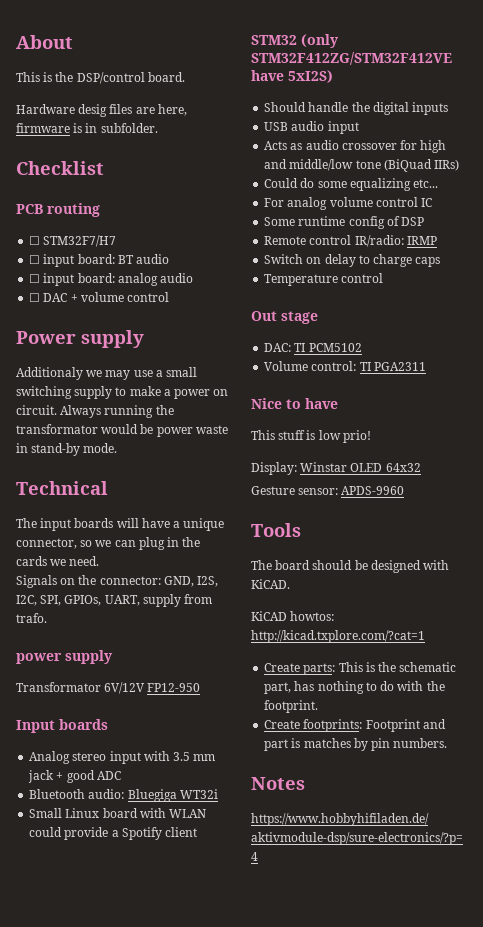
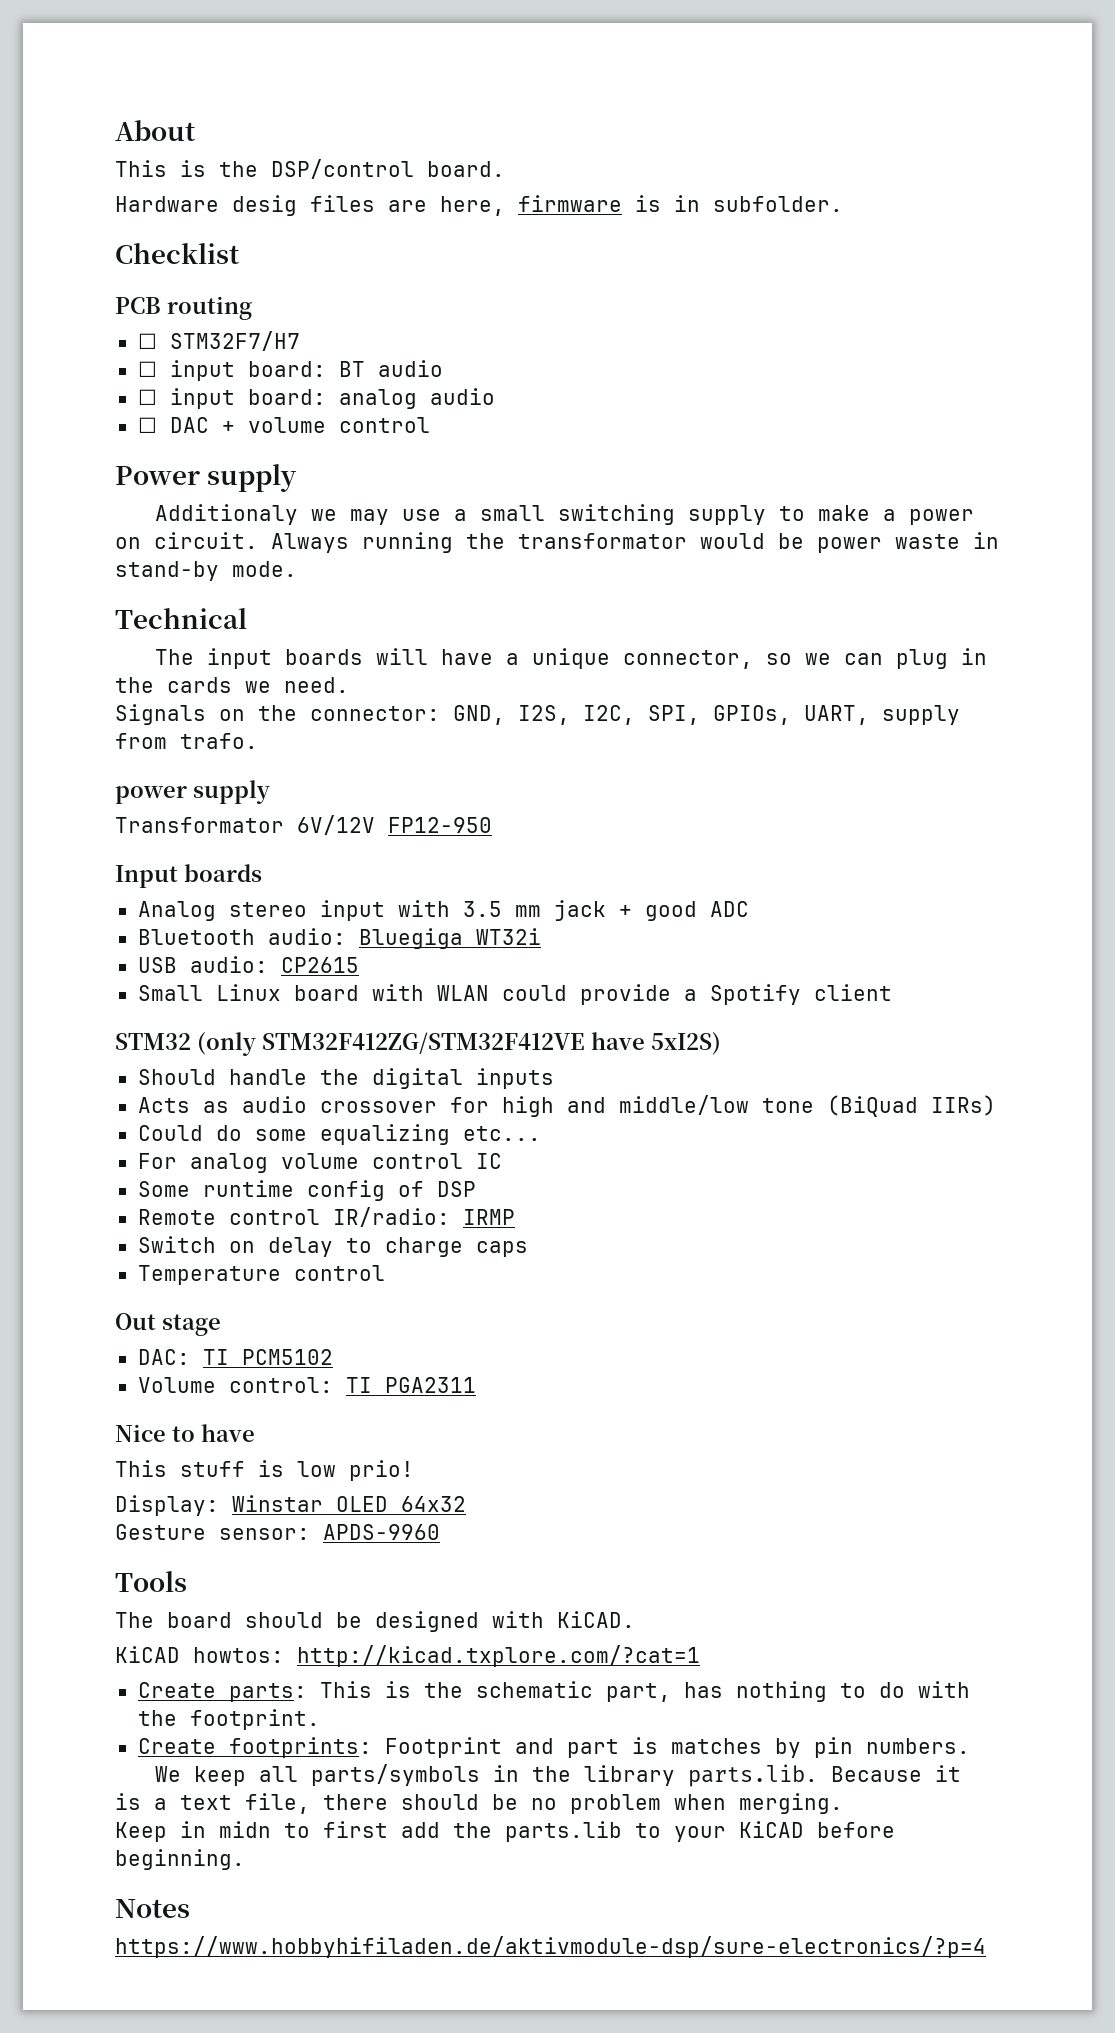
(218, 794) none -> [137,956,359,973] // USB audio: CP2615
[264,121,359,134] // USB audio input -> (554, 1078) none
(448, 743) none -> [155,1764,962,1787] [115,1793,843,1814] [115,1821,895,1842] [115,1849,245,1870] // We keep all parts/symbols in the library parts.lib. Because it is a text file, there should be no problem when merging. // Keep in midn to first add the parts.lib to your KiCAD before beginning.

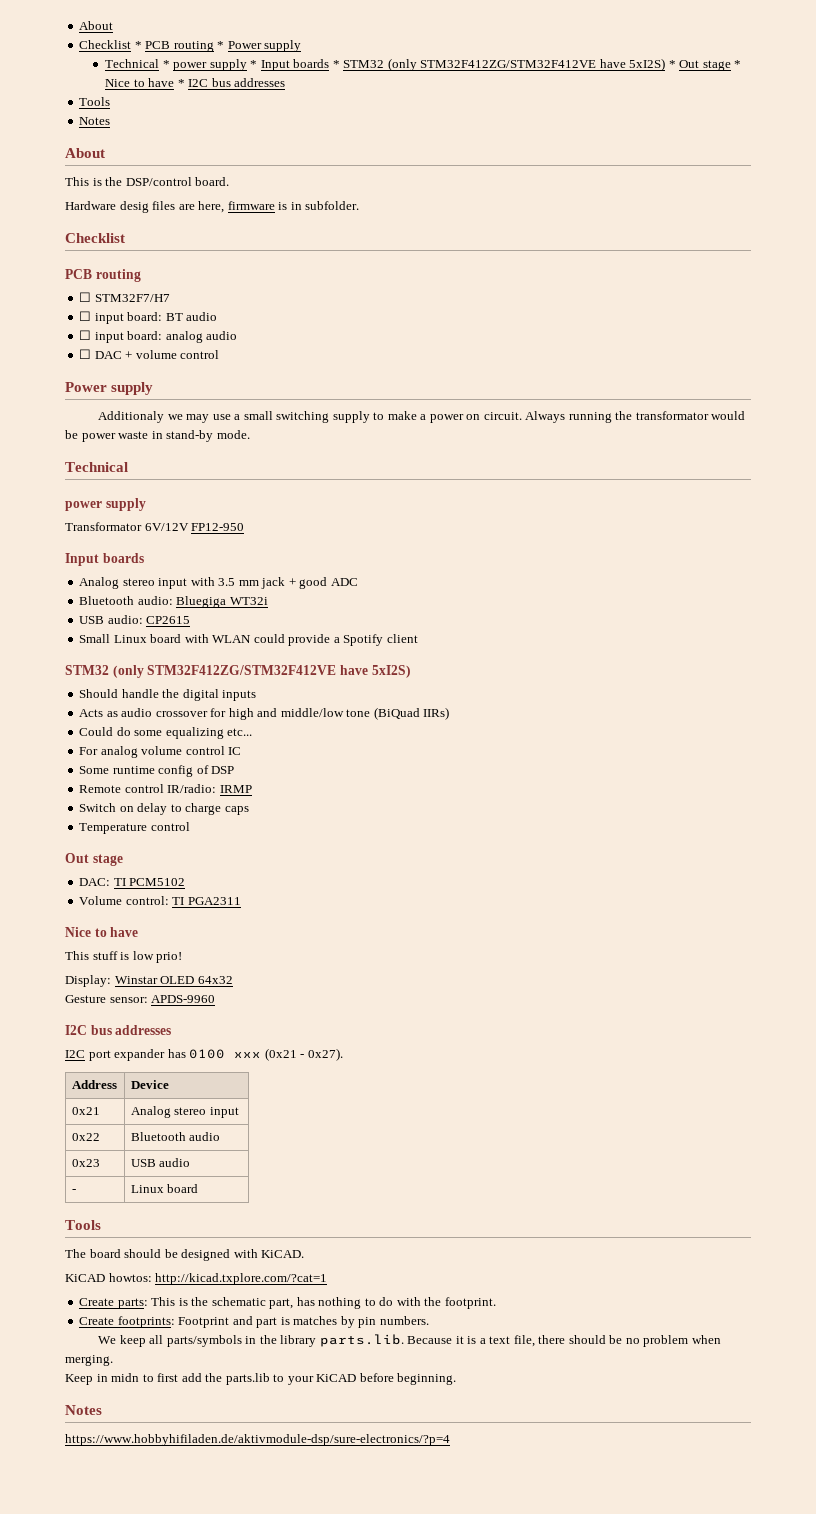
[115,120,196,141] About -> [79,21,114,30] [79,40,302,52] [105,58,742,71] [105,78,286,87] [79,97,111,106] [79,117,111,125] [65,148,105,158] About // Checklist * PCB routing * Power supply // Technical * power supply * Input boards * STM32 (only STM32F412ZG/STM32F412VE have 5xI2S) * Out stage * Nice to have * I2C bus addresses // Tools // Notes // About
[155,648,988,669] [115,677,349,693] [115,704,960,725] [115,733,258,749] // The input boards will have a unique connector, so we can plug in the cards we need. // Signals on the connector: GND, I2S, I2C, SPI, GPIOs, UART, supply from trafo. -> (128, 467) none
(440, 1532) none -> [65,1025,172,1035] [65,1048,343,1061] [71,1080,117,1089] [130,1080,169,1089] [71,1107,100,1115] [130,1106,239,1118] [71,1133,100,1141] [130,1132,221,1141] [71,1159,100,1167] [130,1158,191,1167] [71,1189,76,1193] [130,1184,199,1193] // I2C bus addresses // I2C port expander has 0100 xxx (0x21 - 0x27). // Address | Device // 0x21 | Analog stereo input // 0x22 | Bluetooth audio // 0x23 | USB audio // - | Linux board

